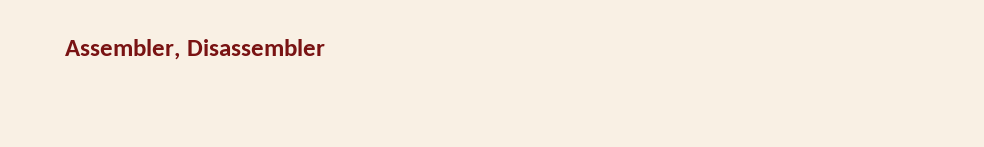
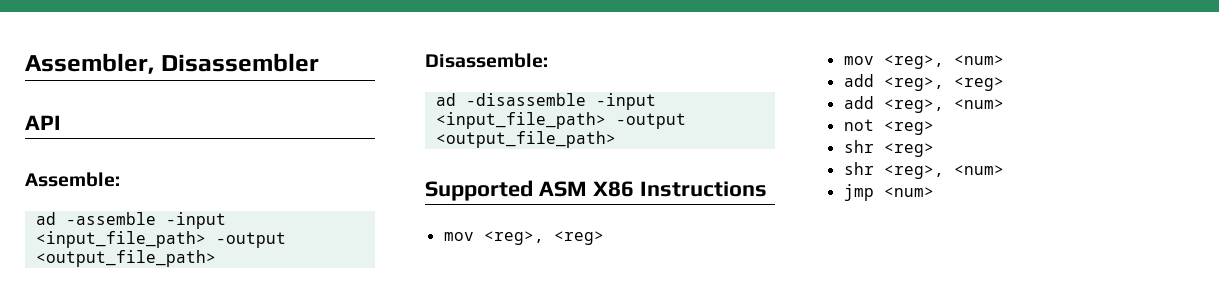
(325, 47) none -> [25,115,61,130] [25,172,120,187] [35,212,226,229] [35,231,286,248] [35,250,216,267] [425,53,548,68] [435,93,656,110] [435,112,686,129] [435,131,616,148] [425,180,767,201] [444,231,605,245] [844,55,1005,69] [844,74,1005,91] [844,96,1005,113] [844,119,935,135] [844,140,935,157] [844,162,1005,179] [844,184,935,201] // API // Assemble: // ad -assemble -input <input_file_path> -output <output_file_path> // Disassemble: // ad -disassemble -input <input_file_path> -output <output_file_path> // Supported ASM X86 Instructions // mov <reg>, <reg> // mov <reg>, <num> // add <reg>, <reg> // add <reg>, <num> // not <reg> // shr <reg> // shr <reg>, <num> // jmp <num>

